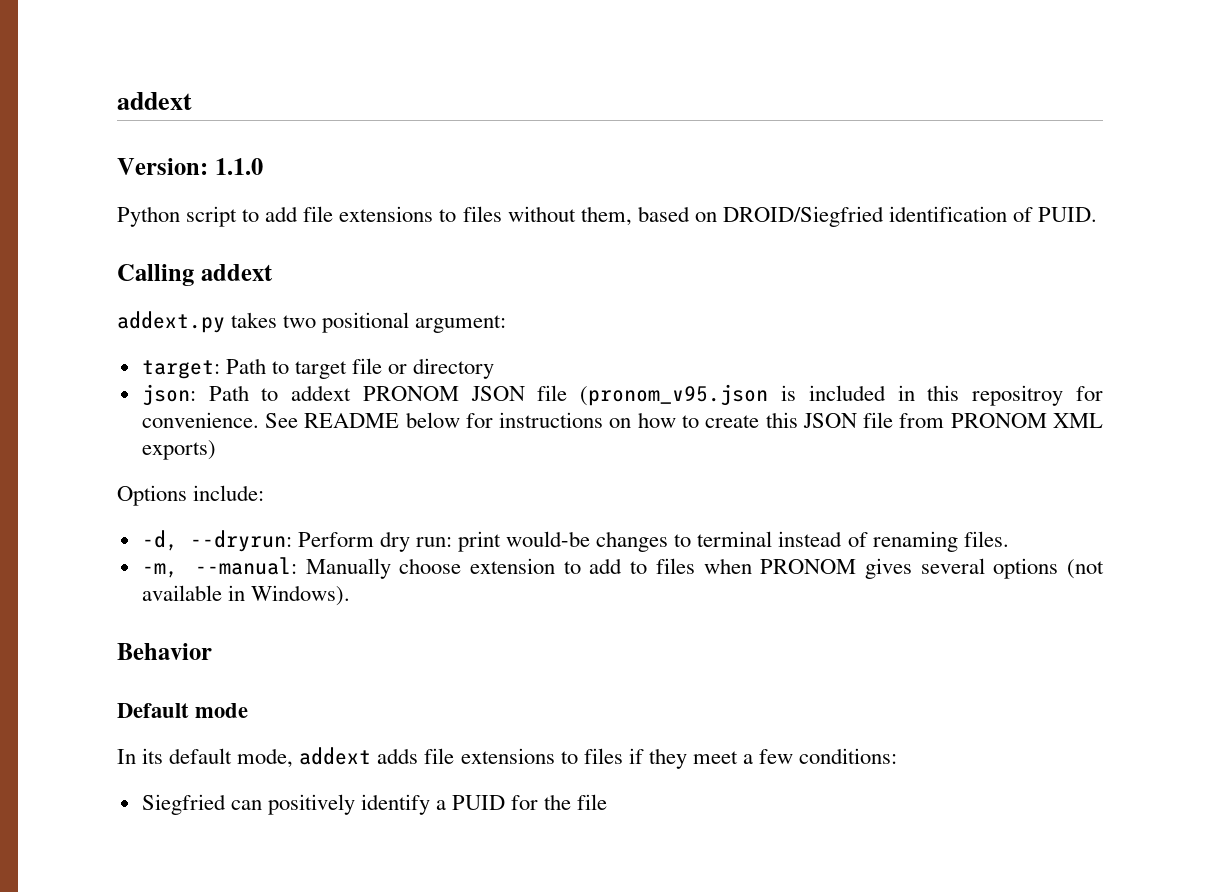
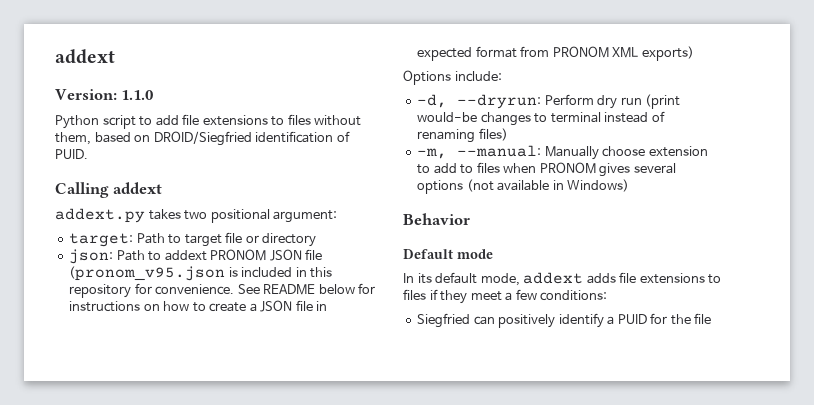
[972,385,1064,406] repositroy -> [69,284,132,298] repository
[765,412,894,428] this JSON file -> [249,300,328,312] [417,46,517,61] a JSON file in expected format
[415,531,502,552] run: print -> [620,94,681,109] run (print
[963,531,1009,547] files. -> [478,128,508,141] files)
[250,585,350,606] Windows). -> [567,179,630,192] Windows)

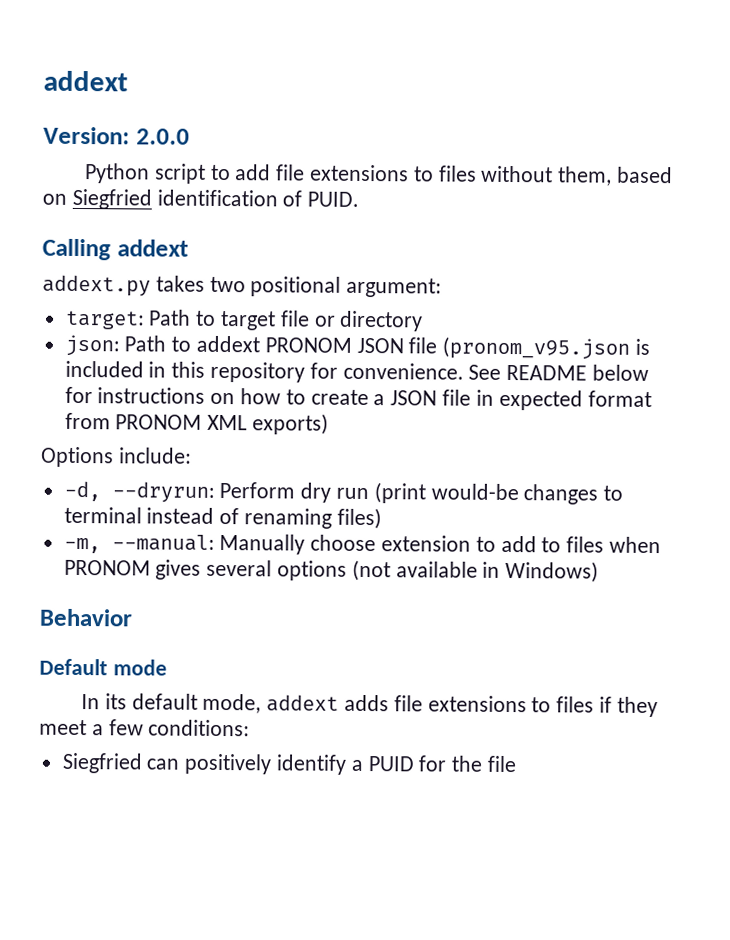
[121,90,154,100] 1.1.0 -> [135,128,190,145] 2.0.0
[153,131,252,146] DROID/Siegfried -> [71,188,152,210] Siegfried

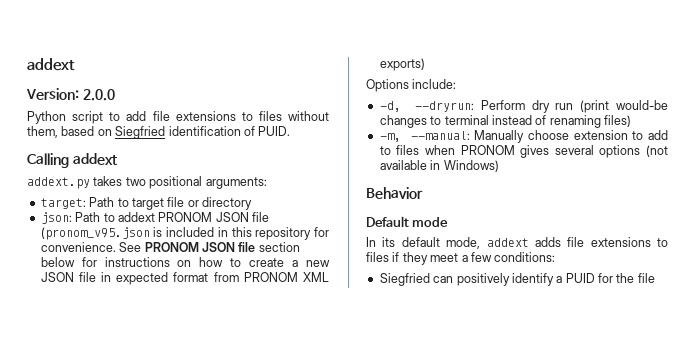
[346,277,443,298] argument: -> [205,177,267,189] arguments:
[506,364,588,381] README -> [144,242,300,252] PRONOM JSON file section
(386, 400) none -> [306,260,330,267] new

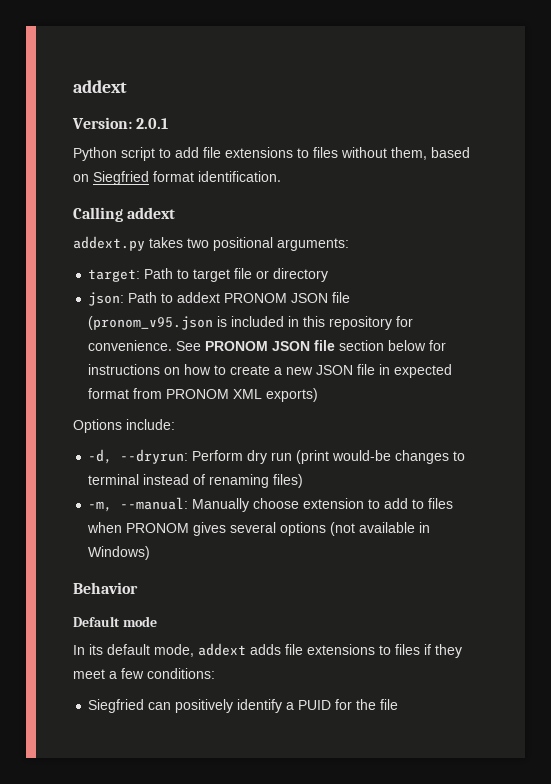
[82,89,115,101] 2.0.0 -> [136,118,169,129] 2.0.1
[168,126,291,136] identification of PUID. -> [153,171,281,182] format identification.

